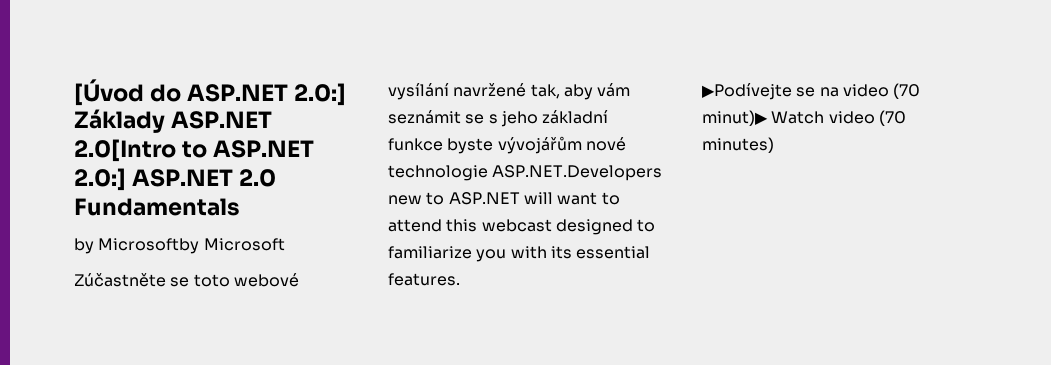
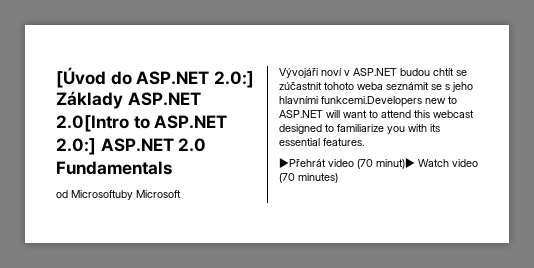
[74,238,200,254] by Microsoftby -> [56,190,133,200] od Microsoftuby
[74,273,299,287] [388,83,631,100] [388,110,609,127] [388,136,626,154] [388,165,663,181] Zúčastněte se toto webové vysílání navržené tak, aby vám seznámit se s jeho základní funkce byste vývojářům nové technologie ASP.NET.Developers -> [279,68,467,78] [279,82,473,92] [279,96,422,107] Vývojáři noví v ASP.NET budou chtít se zúčastnit tohoto weba seznámit se s jeho hlavními funkcemi.Developers
[702,83,839,100] ▶Podívejte se na -> [279,158,326,168] ▶Přehrát

